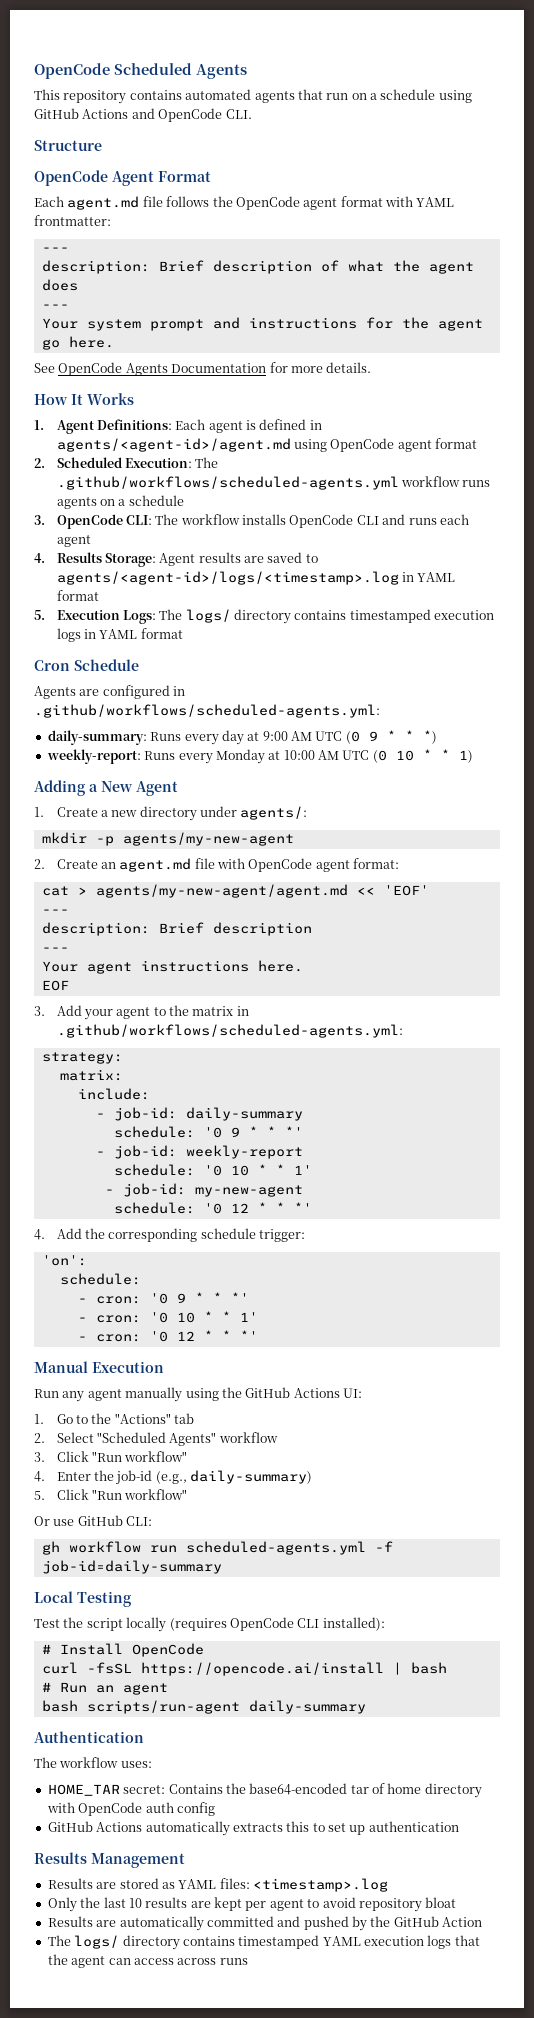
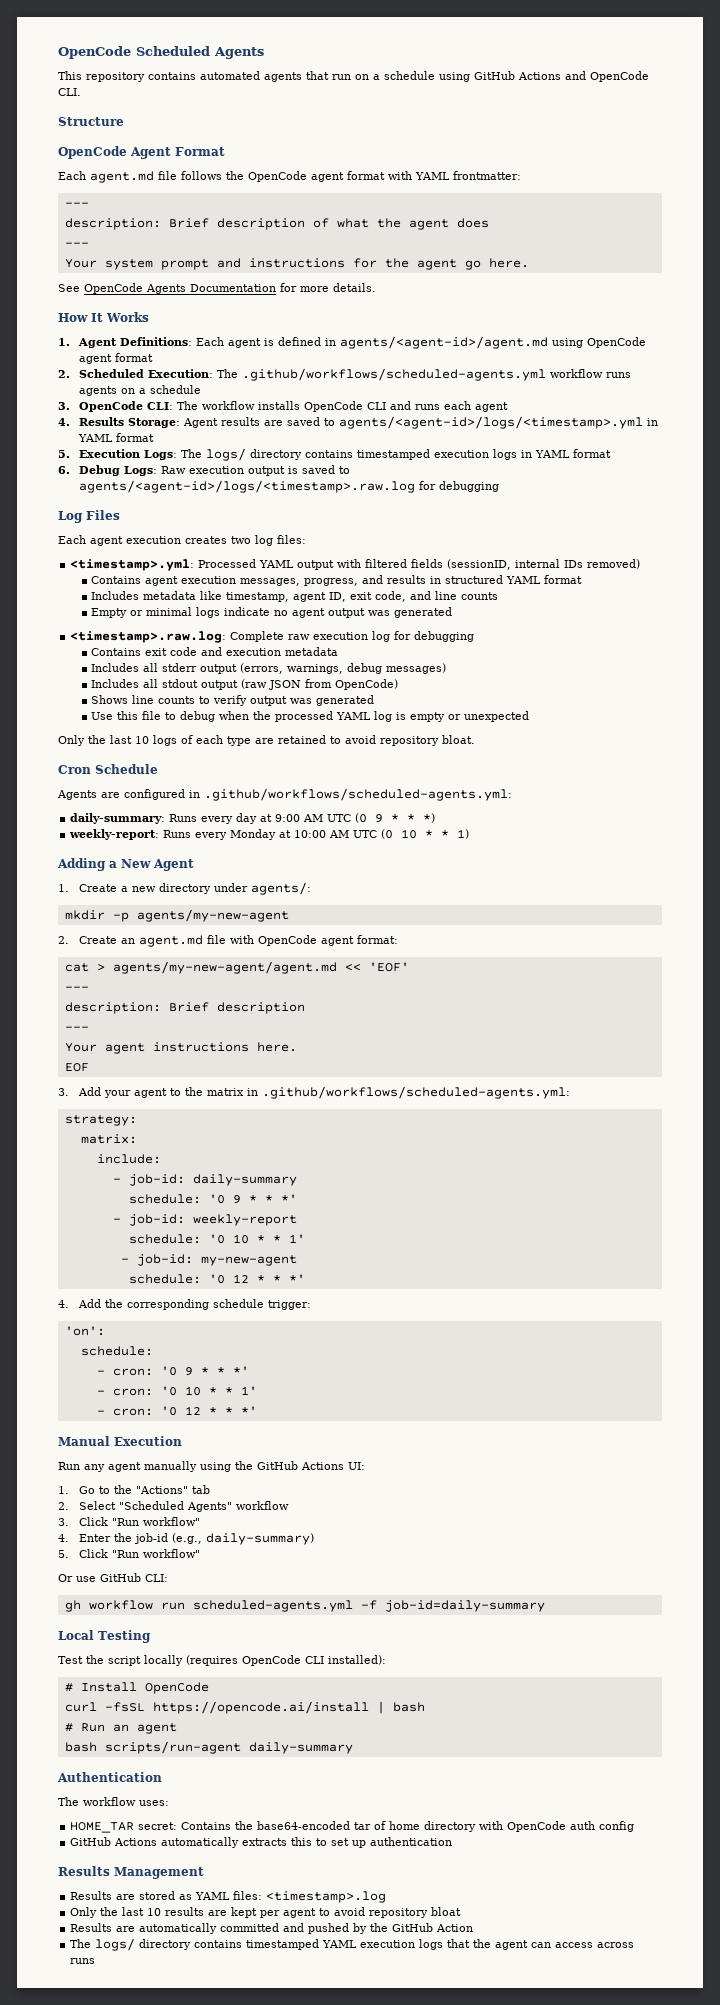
[56,571,399,585] agents/<agent-id>/logs/<timestamp>.log -> [339,416,644,429] agents/<agent-id>/logs/<timestamp>.yml
(183, 633) none -> [58,465,351,476] [79,480,500,493] [58,510,120,523] [58,535,306,546] [70,559,641,571] [91,575,583,586] [91,591,499,602] [91,607,453,618] [70,631,475,643] [91,647,339,656] [91,663,447,674] [91,679,399,690] [91,695,375,706] [91,711,530,722] [58,735,475,746] // 6. Debug Logs: Raw execution output is saved to agents/<agent-id>/logs/<timestamp>.raw.log for debugging // Log Files // Each agent execution creates two log files: // <timestamp>.yml: Processed YAML output with filtered fields (sessionID, internal IDs removed) // Contains agent execution messages, progress, and results in structured YAML format // Includes metadata like timestamp, agent ID, exit code, and line counts // Empty or minimal logs indicate no agent output was generated // <timestamp>.raw.log: Complete raw execution log for debugging // Contains exit code and execution metadata // Includes all stderr output (errors, warnings, debug messages) // Includes all stdout output (raw JSON from OpenCode) // Shows line counts to verify output was generated // Use this file to debug when the processed YAML log is empty or unexpected // Only the last 10 logs of each type are retained to avoid repository bloat.

